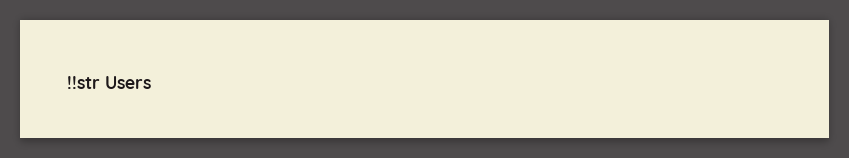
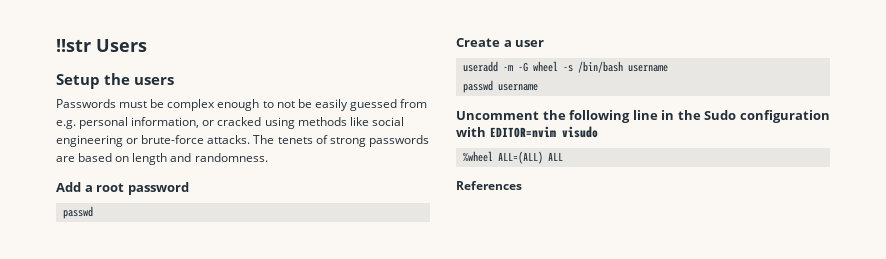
(151, 82) none -> [56,73,174,89] [56,99,428,111] [56,117,404,129] [56,135,429,147] [56,153,268,165] [56,182,189,195] [62,206,93,219] [456,38,545,47] [462,61,668,73] [462,80,538,93] [456,110,830,123] [456,126,598,138] [462,151,563,164] [456,181,522,190] // Setup the users // Passwords must be complex enough to not be easily guessed from e.g. personal information, or cracked using methods like social engineering or brute-force attacks. The tenets of strong passwords are based on length and randomness. // Add a root password // passwd // Create a user // useradd -m -G wheel -s /bin/bash username // passwd username // Uncomment the following line in the Sudo configuration with EDITOR=nvim visudo // %wheel ALL=(ALL) ALL // References

